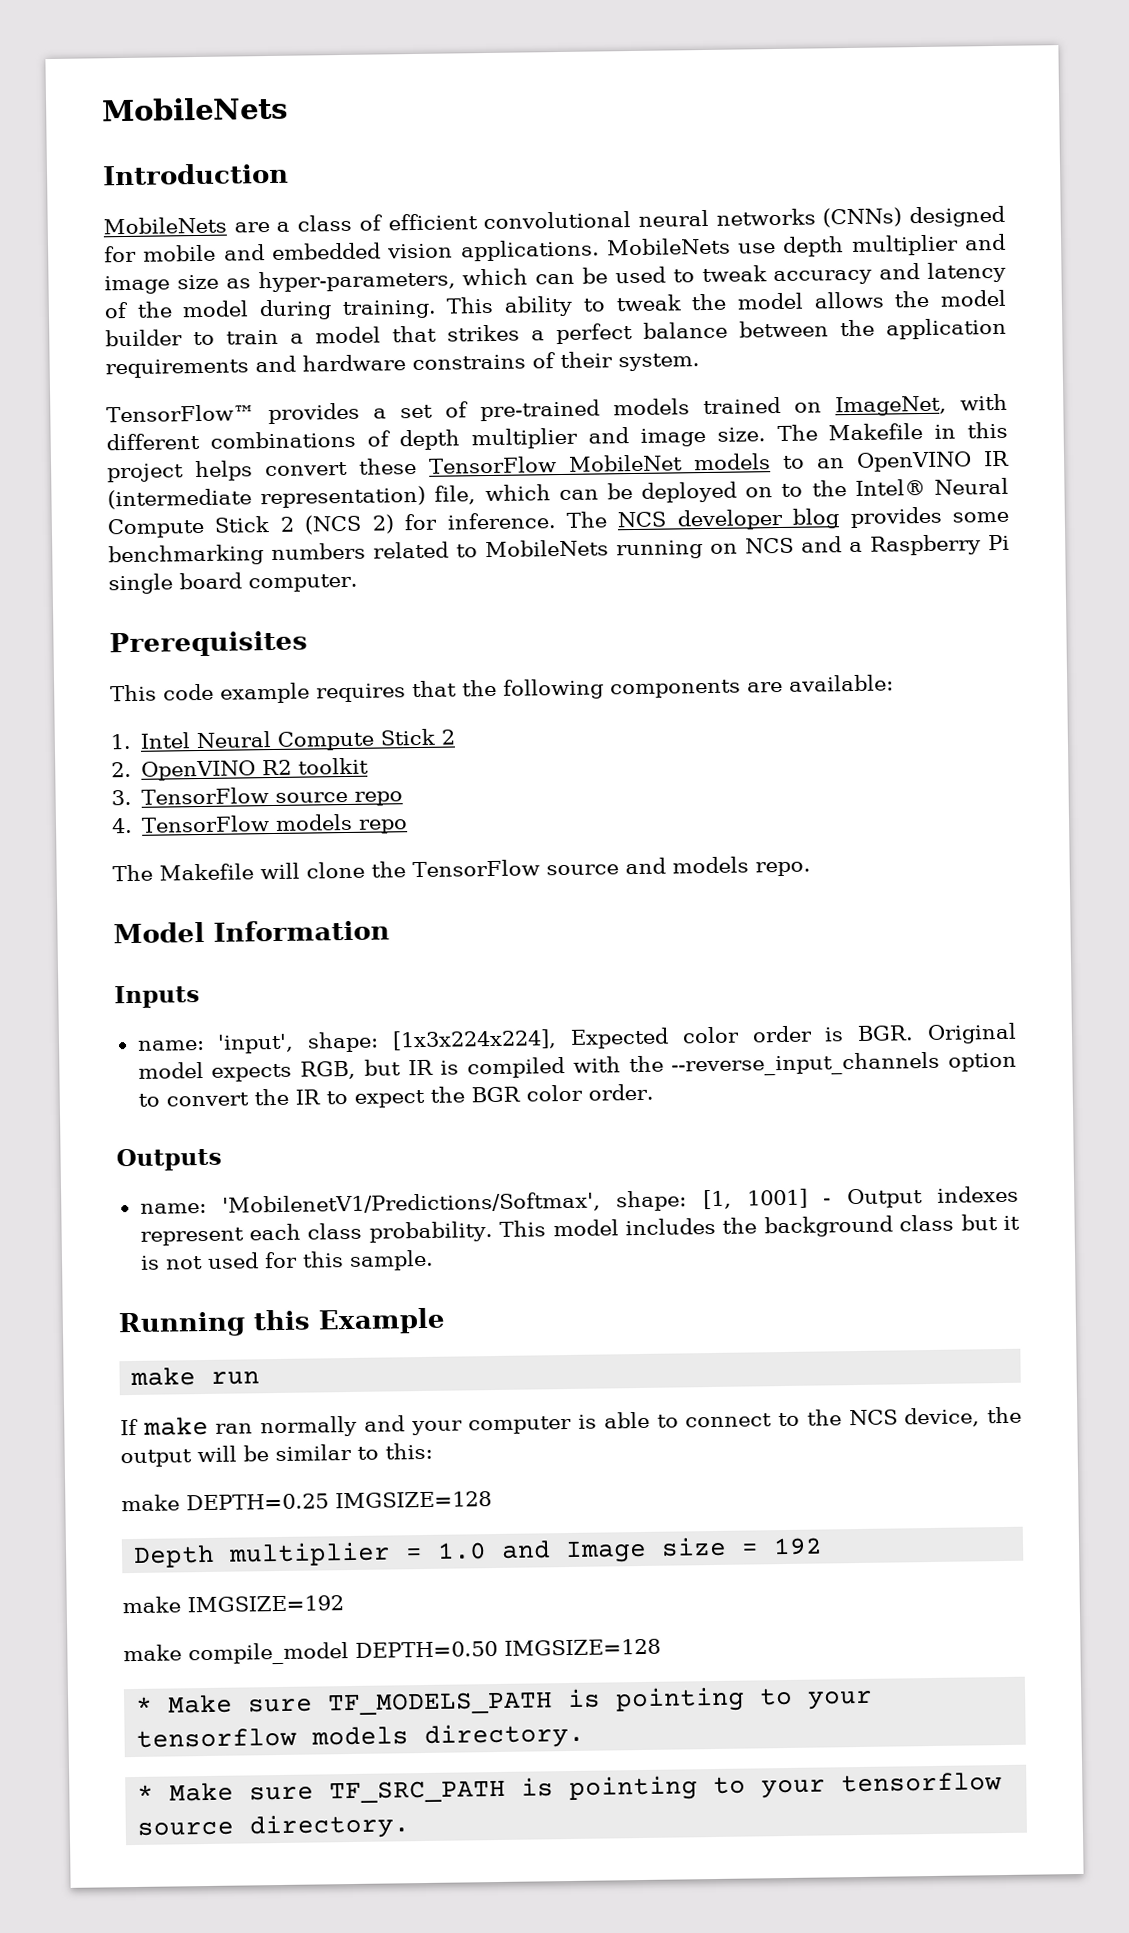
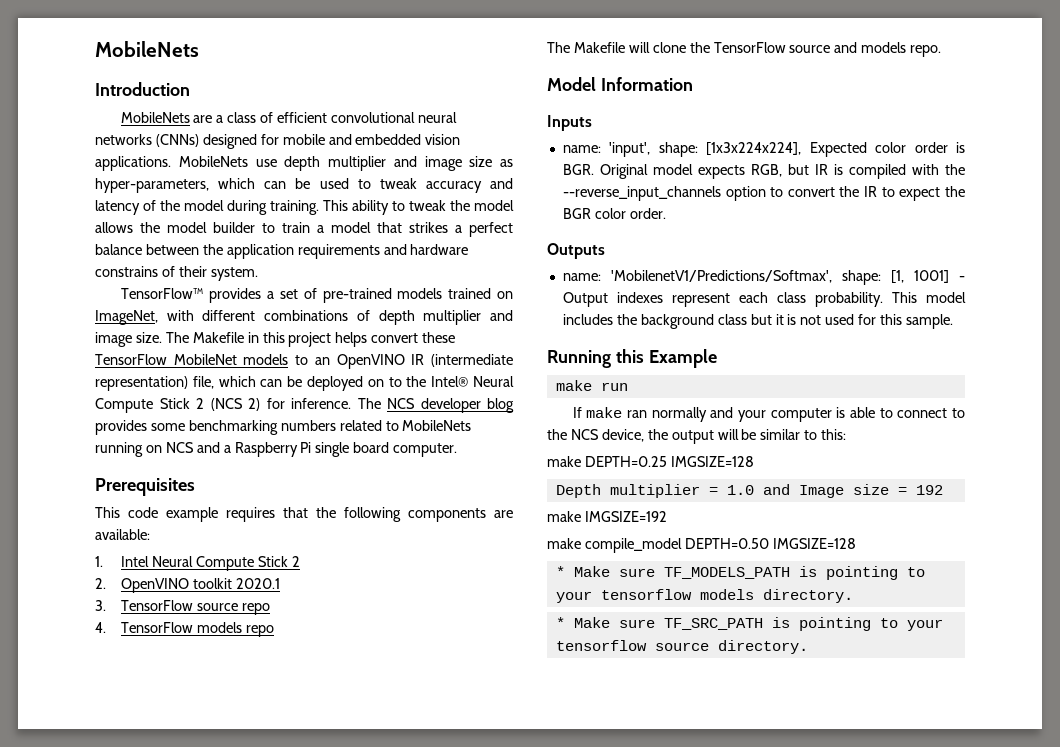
[262,759,293,776] R2 -> (190, 585) none
(370, 766) none -> [235,578,280,589] 2020.1

